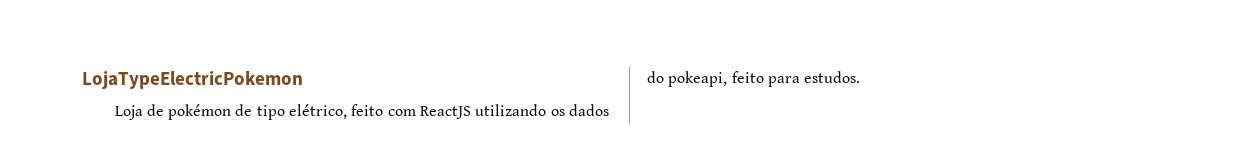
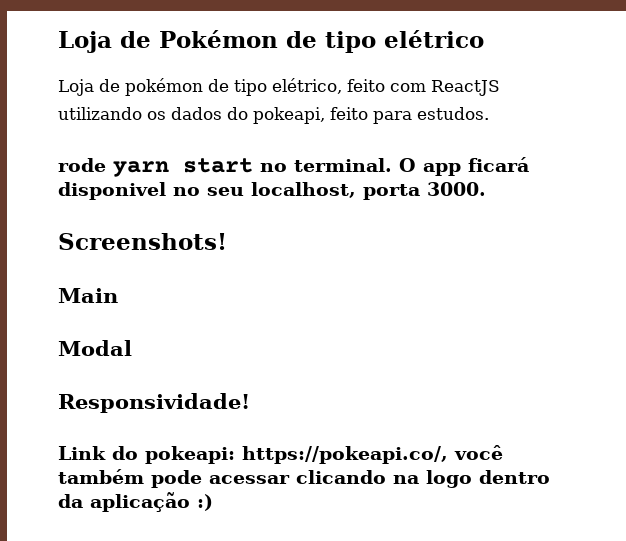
[82,71,303,89] LojaTypeElectricPokemon -> [58,30,484,53] Loja de Pokémon de tipo elétrico
(861, 77) none -> [58,157,529,177] [58,182,486,200] [58,233,227,250] [58,288,118,303] [58,340,132,356] [58,393,250,413] [58,445,503,464] [58,469,550,488] [58,492,213,512] // rode yarn start no terminal. O app ficará disponivel no seu localhost, porta 3000. // Screenshots! // Main // Modal // Responsividade! // Link do pokeapi: https://pokeapi.co/, você também pode acessar clicando na logo dentro da aplicação :)

